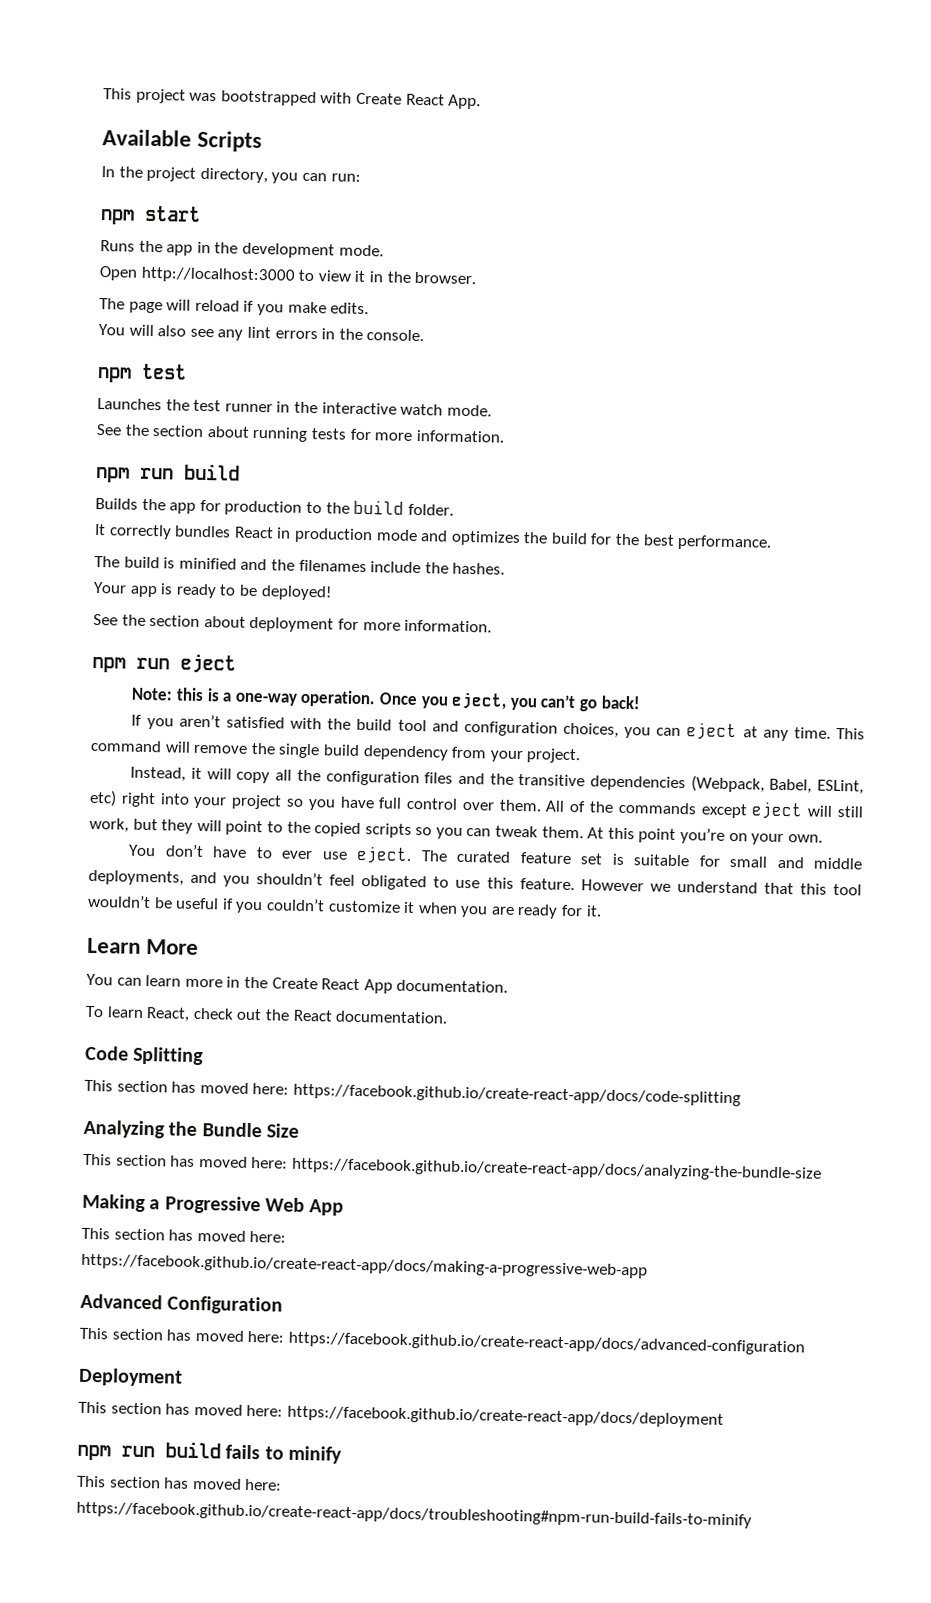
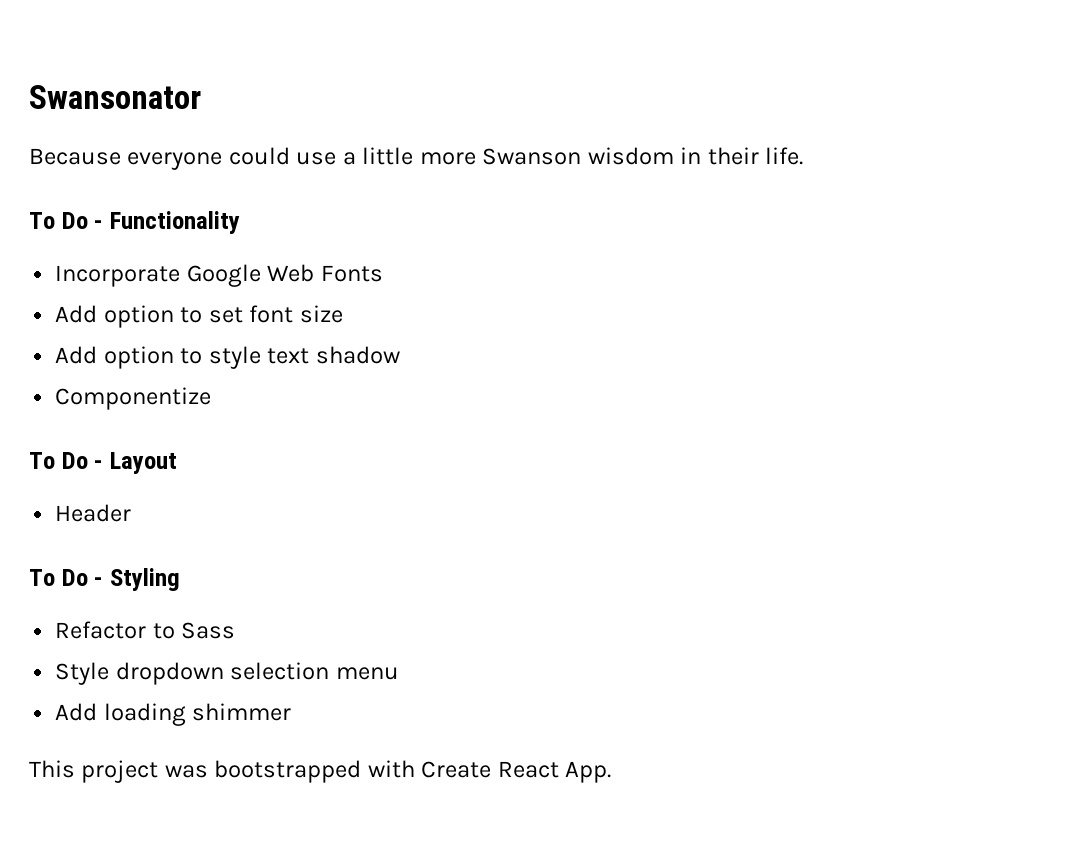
(103, 94) none -> [29,85,201,109] [29,147,804,170] [29,211,240,234] [55,264,383,287] [55,305,343,328] [55,346,400,369] [55,387,212,410] [29,452,177,474] [55,504,132,522] [29,568,180,591] [55,621,236,639] [55,662,399,685] [55,703,292,726] Swansonator // Because everyone could use a little more Swanson wisdom in their life. // To Do - Functionality // Incorporate Google Web Fonts // Add option to set font size // Add option to style text shadow // Componentize // To Do - Layout // Header // To Do - Styling // Refactor to Sass // Style dropdown selection menu // Add loading shimmer //
[102,129,263,153] [101,166,361,184] [100,205,201,225] [100,240,384,259] [99,266,477,285] [99,298,370,316] [98,324,425,342] [97,363,187,383] [97,397,492,417] [96,423,504,443] [95,463,240,483] [95,497,454,516] [94,523,773,551] [94,555,506,575] [93,581,333,601] [93,613,493,633] [92,653,236,674] [131,687,641,712] [131,714,866,742] [90,739,582,764] [130,766,865,795] [89,789,863,820] [89,817,823,846] [128,844,863,870] [88,869,863,896] [87,894,602,919] [87,937,200,956] [86,973,509,994] [85,1005,449,1024] [85,1045,205,1066] [84,1079,741,1107] [83,1119,299,1139] [83,1153,822,1182] [82,1193,345,1216] [81,1227,287,1243] [81,1253,648,1279] [80,1293,284,1315] [79,1327,805,1356] [78,1367,183,1387] [78,1401,724,1428] [77,1441,342,1464] [77,1475,283,1491] [76,1501,752,1529] // Available Scripts // In the project directory, you can run: // npm start // Runs the app in the development mode. // Open http://localhost:3000 to view it in the browser. // The page will reload if you make edits. // You will also see any lint errors in the console. // npm test // Launches the test runner in the interactive watch mode. // See the section about running tests for more information. // npm run build // Builds the app for production to the build folder. // It correctly bundles React in production mode and optimizes the build for the best performance. // The build is minified and the filenames include the hashes. // Your app is ready to be deployed! // See the section about deployment for more information. // npm run eject // Note: this is a one-way operation. Once you eject, you can’t go back! // If you aren’t satisfied with the build tool and configuration choices, you can eject at any time. This command will remove the single build dependency from your project. // Instead, it will copy all the configuration files and the transitive dependencies (Webpack, Babel, ESLint, etc) right into your project so you have full control over them. All of the commands except eject will still work, but they will point to the copied scripts so you can tweak them. At this point you’re on your own. // You don’t have to ever use eject. The curated feature set is suitable for small and middle deployments, and you shouldn’t feel obligated to use this feature. However we understand that this tool wouldn’t be useful if you couldn’t customize it when you are ready for it. // Learn More // You can learn more in the Create React App documentation. // To learn React, check out the React documentation. // Code Splitting // This section has moved here: https://facebook.github.io/create-react-app/docs/code-splitting // Analyzing the Bundle Size // This section has moved here: https://facebook.github.io/create-react-app/docs/analyzing-the-bundle-size // Making a Progressive Web App // This section has moved here: https://facebook.github.io/create-react-app/docs/making-a-progressive-web-app // Advanced Configuration // This section has moved here: https://facebook.github.io/create-react-app/docs/advanced-configuration // Deployment // This section has moved here: https://facebook.github.io/create-react-app/docs/deployment // npm run build fails to minify // This section has moved here: https://facebook.github.io/create-react-app/docs/troubleshooting#npm-run-build-fails-to-minify -> (612, 772) none

